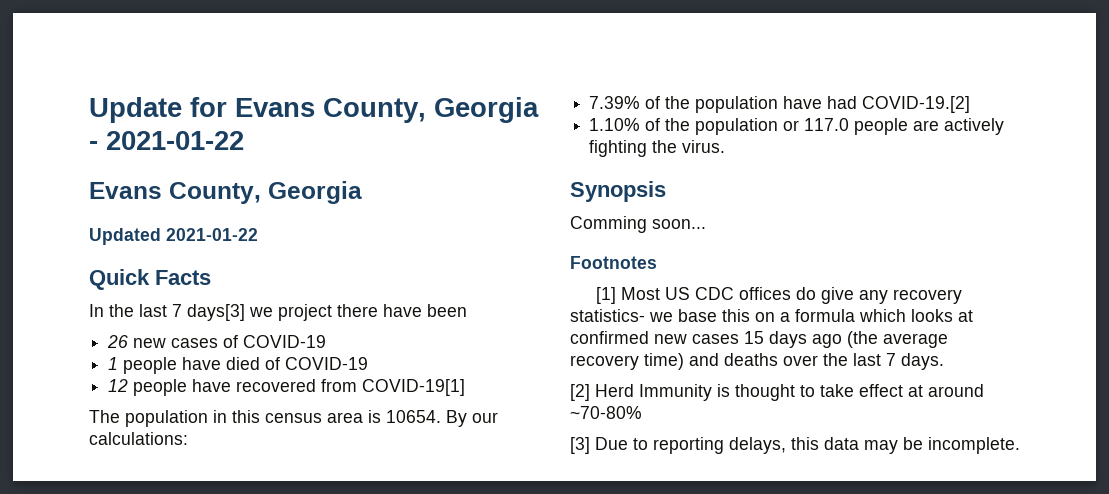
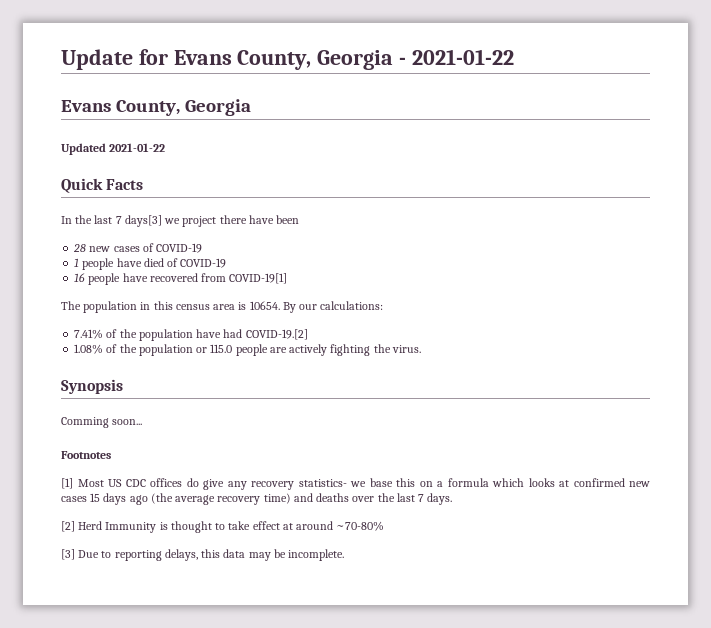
[107,335,129,348] 26 -> [73,244,87,252] 28
[108,379,129,392] 12 -> [74,273,86,282] 16
[589,96,641,109] 7.39% -> [74,329,104,339] 7.41%
[589,118,641,131] 1.10% -> [74,344,104,354] 1.08%
[804,118,850,131] 117.0 -> [210,344,233,353] 115.0

